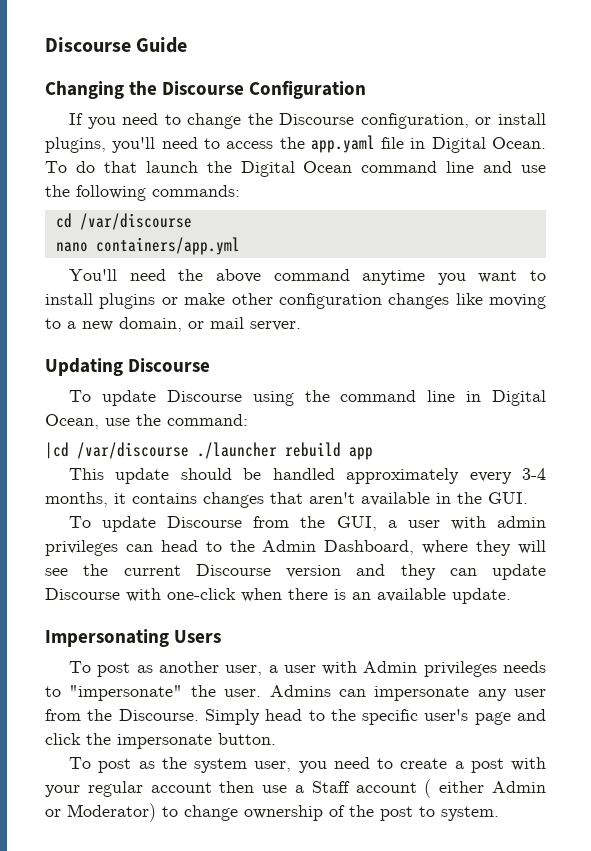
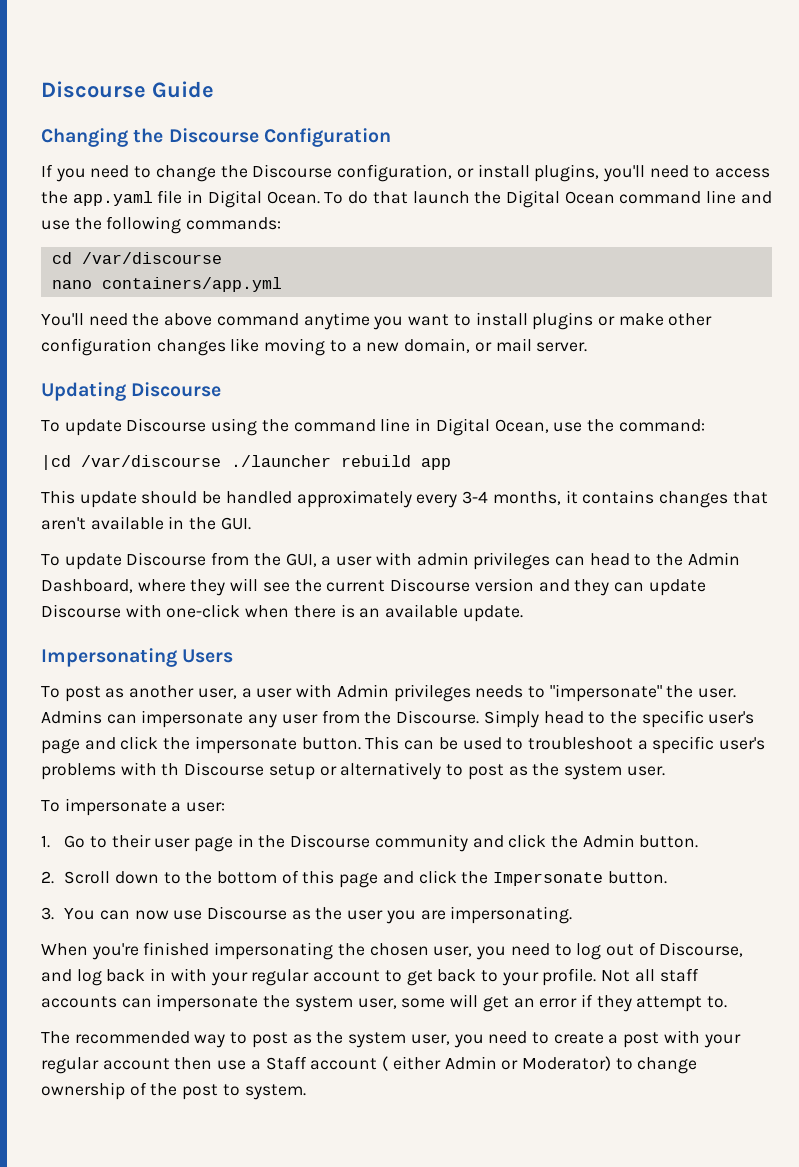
[69,757,92,769] // To -> [365,736,766,754] [41,762,665,780] [41,798,226,816] [41,834,699,852] [41,870,667,888] [41,906,573,924] [41,942,744,960] [41,968,699,986] [41,994,728,1012] [41,1031,248,1048] This can be used to troubleshoot a specific user's problems with th Discourse setup or alternatively to post as the system user. // To impersonate a user: // 1. Go to their user page in the Discourse community and click the Admin button. // 2. Scroll down to the bottom of this page and click the Impersonate button. // 3. You can now use Discourse as the user you are impersonating. // When you're finished impersonating the chosen user, you need to log out of Discourse, and log back in with your regular account to get back to your profile. Not all staff accounts can impersonate the system user, some will get an error if they attempt to. // The recommended way to

